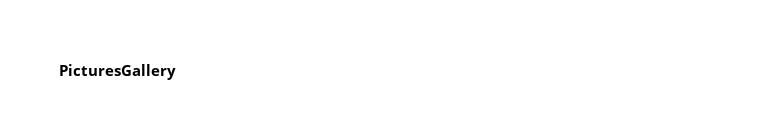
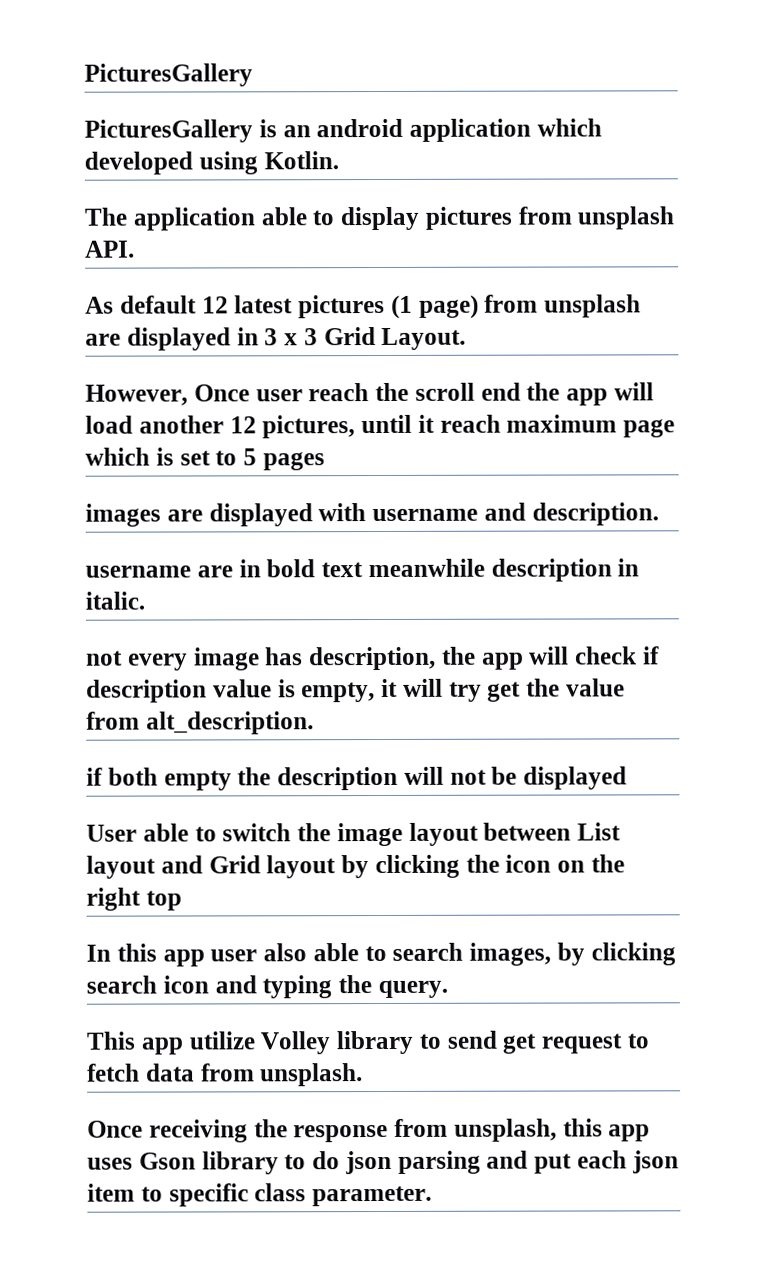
[59,64,176,80] PicturesGallery -> [84,63,253,87] [84,118,602,143] [84,151,339,175] [84,206,675,231] [85,240,135,258] [85,294,641,319] [85,327,467,351] [85,382,654,406] [85,414,675,439] [85,447,325,471] [85,502,659,527] [85,558,640,582] [85,591,145,610] [86,646,660,671] [86,678,625,703] [86,711,314,735] [86,766,627,791] [86,822,621,847] [86,854,625,879] [86,887,182,911] [86,942,676,967] [86,975,448,999] [86,1030,649,1055] [87,1063,364,1087] [87,1118,651,1143] [87,1150,679,1175] [87,1183,432,1207] PicturesGallery // PicturesGallery is an android application which developed using Kotlin. // The application able to display pictures from unsplash API. // As default 12 latest pictures (1 page) from unsplash are displayed in 3 x 3 Grid Layout. // However, Once user reach the scroll end the app will load another 12 pictures, until it reach maximum page which is set to 5 pages // images are displayed with username and description. // username are in bold text meanwhile description in italic. // not every image has description, the app will check if description value is empty, it will try get the value from alt_description. // if both empty the description will not be displayed // User able to switch the image layout between List layout and Grid layout by clicking the icon on the right top // In this app user also able to search images, by clicking search icon and typing the query. // This app utilize Volley library to send get request to fetch data from unsplash. // Once receiving the response from unsplash, this app uses Gson library to do json parsing and put each json item to specific class parameter.

